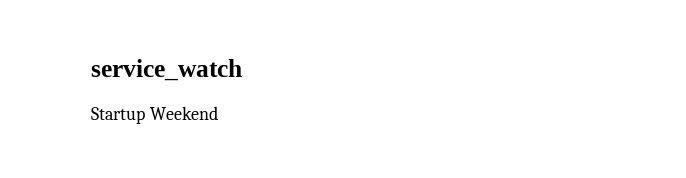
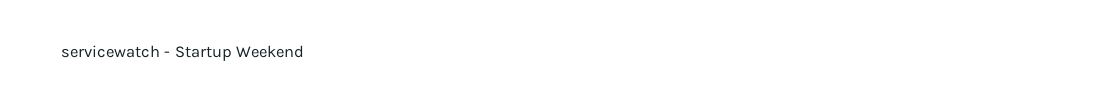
[91,59,242,81] service_watch // -> [61,45,171,58] servicewatch -

